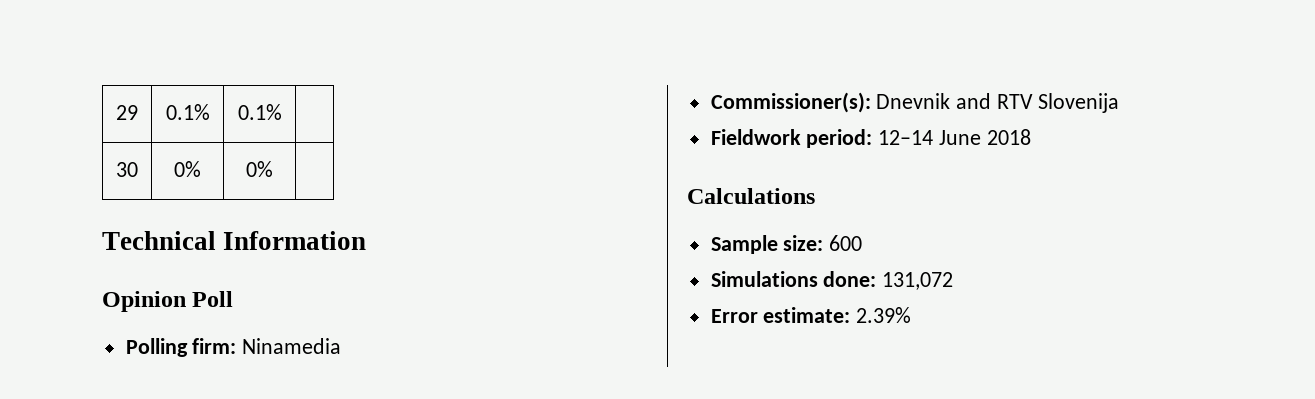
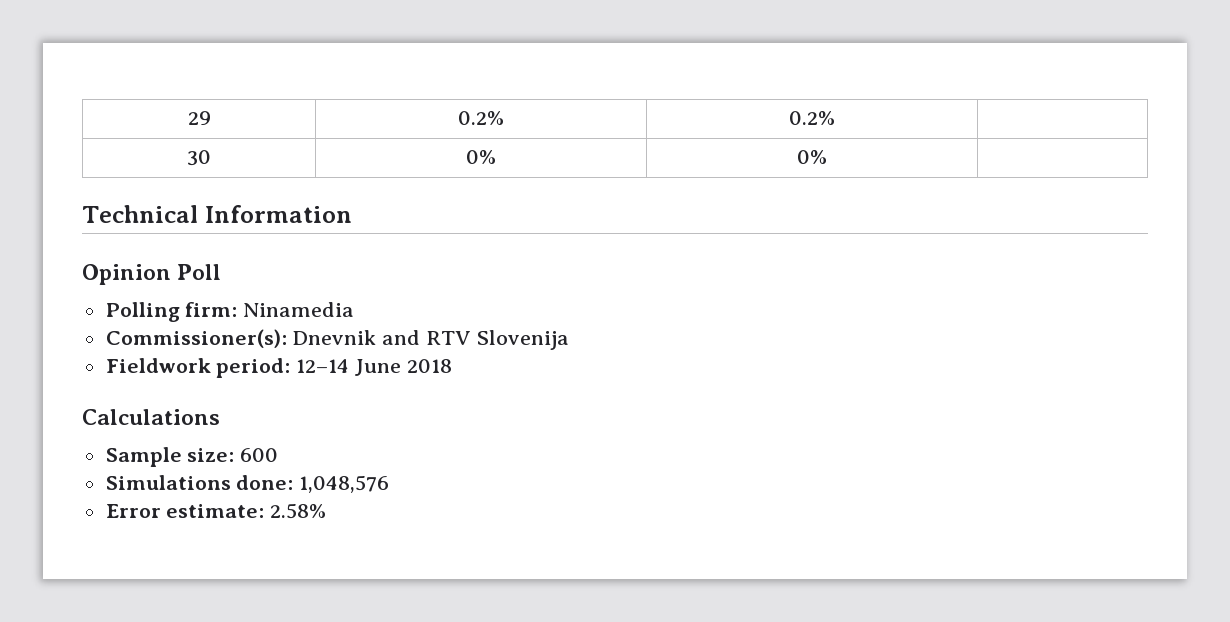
[165,104,210,120] [237,104,282,120] 0.1% | 0.1% -> [457,111,504,125] [789,111,835,125] 0.2% | 0.2%
[882,272,954,290] 131,072 -> [299,475,390,493] 1,048,576
[856,307,912,323] 2.39% -> [270,503,327,519] 2.58%

